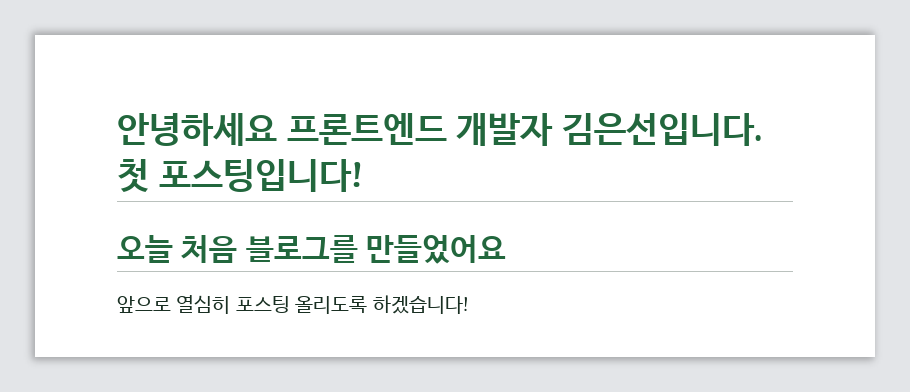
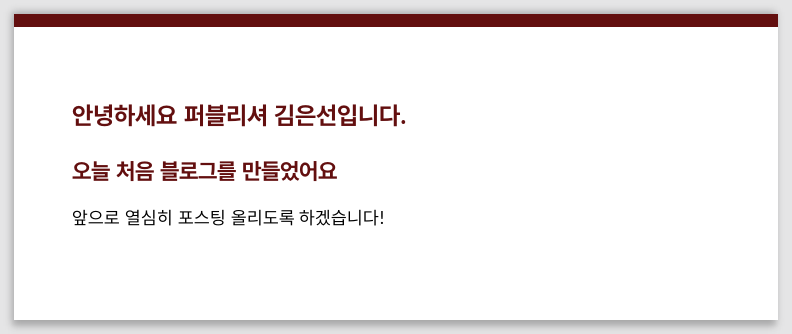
[286,113,554,146] 프론트엔드 개발자 -> [183,104,268,127] 퍼블리셔
[117,159,363,192] 첫 포스팅입니다! -> (408, 115) none

